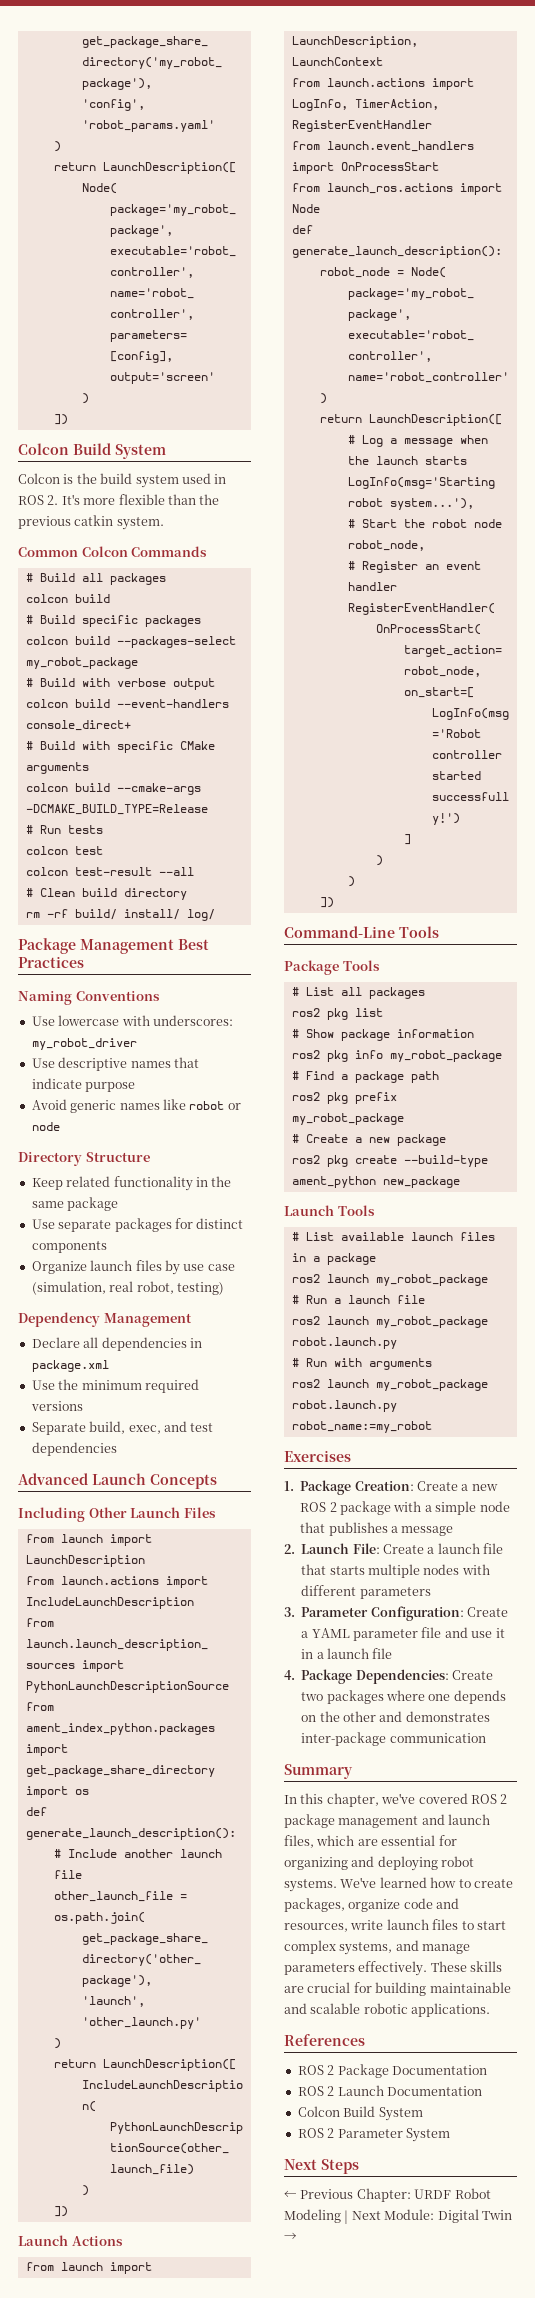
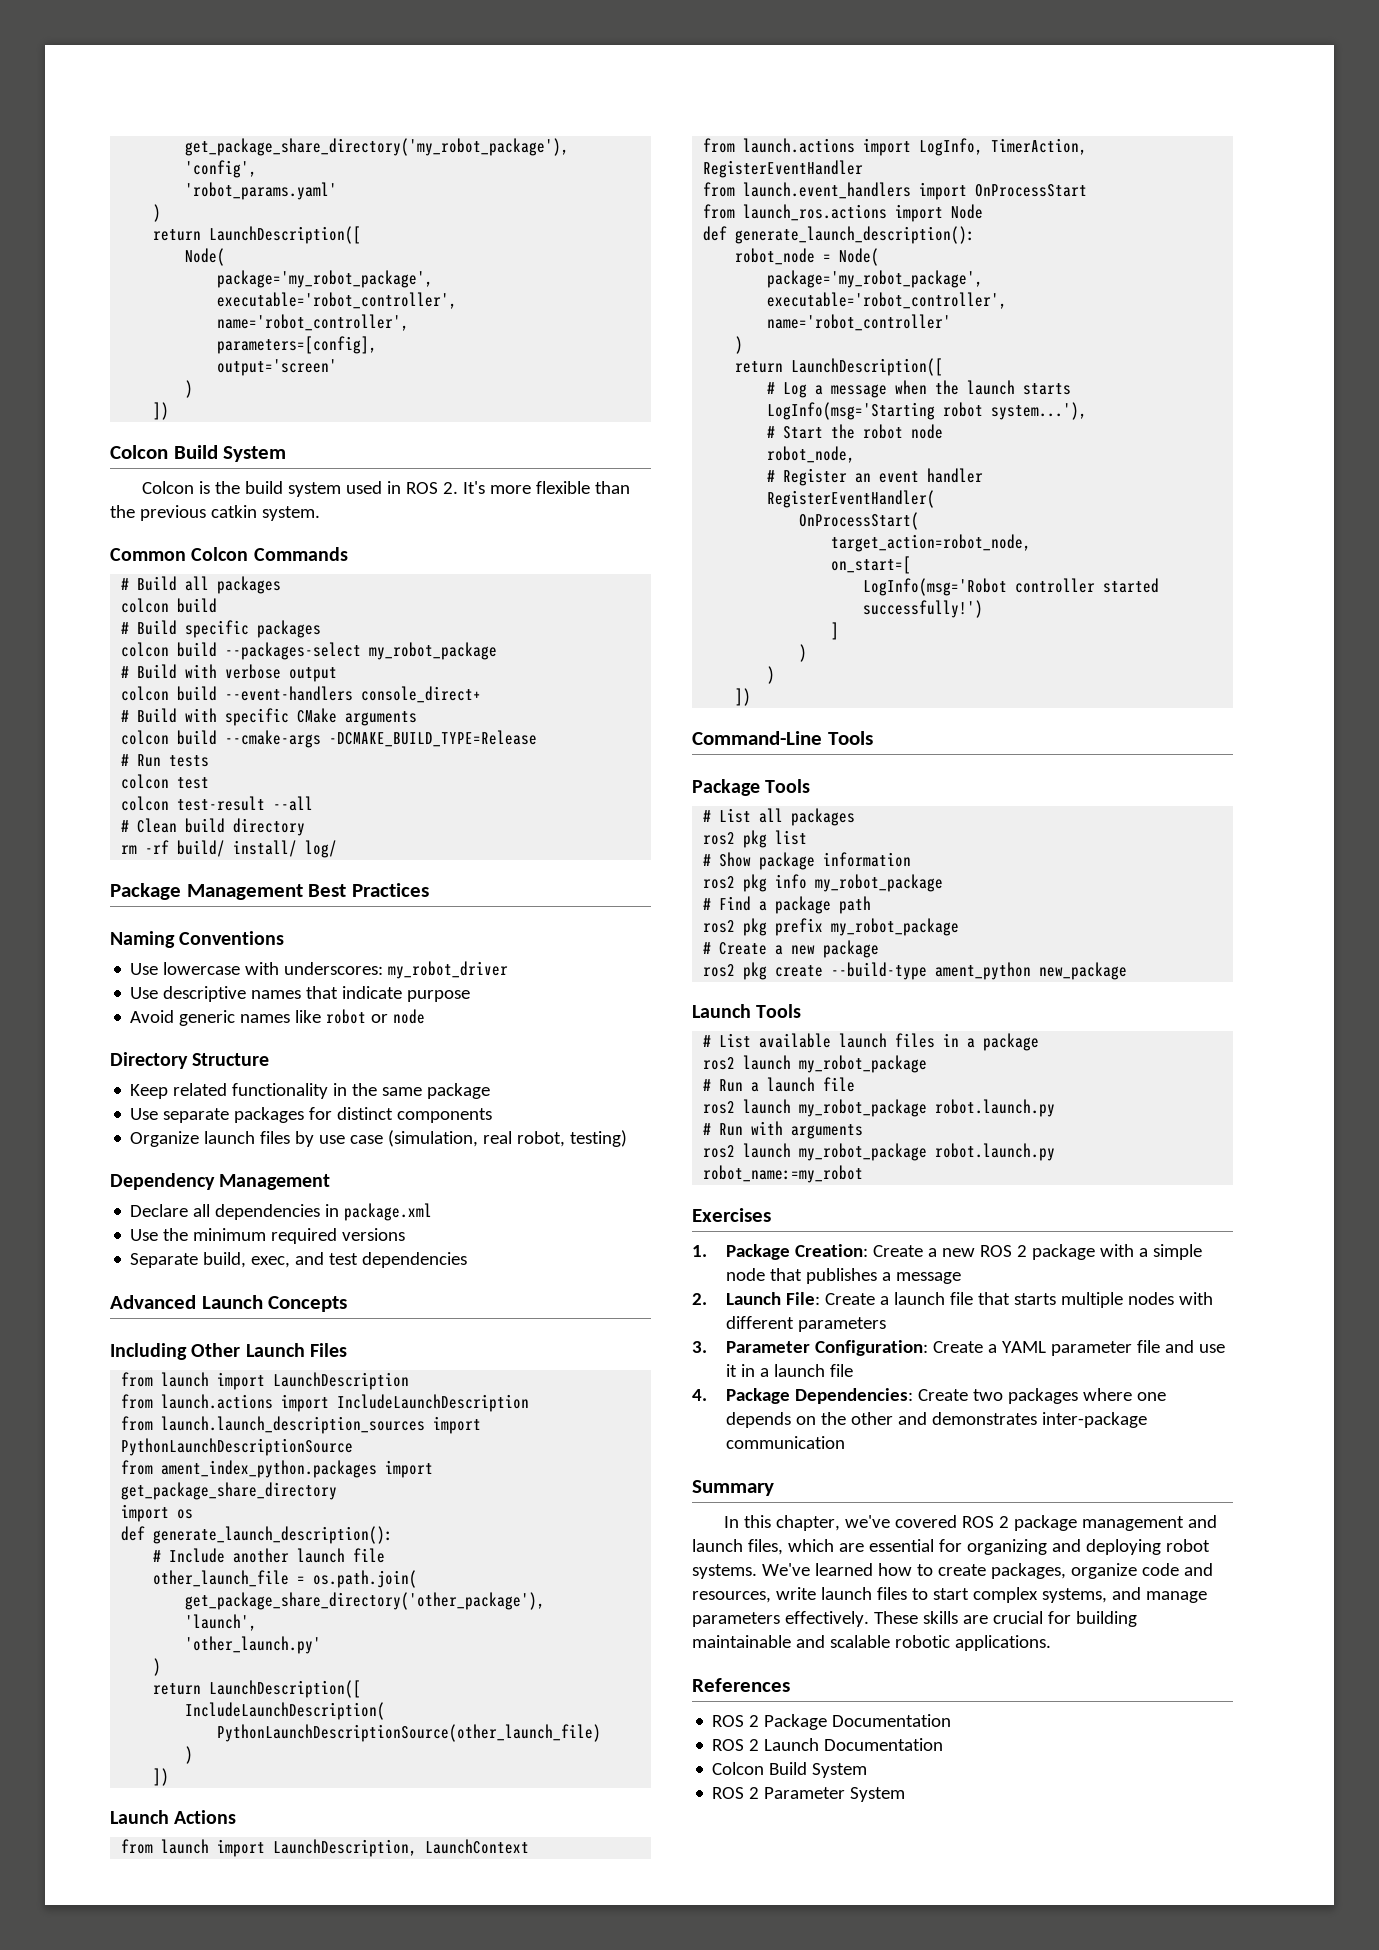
[284,2159,359,2174] [284,2188,491,2202] [284,2209,512,2224] [284,2232,297,2241] // Next Steps // ← Previous Chapter: URDF Robot Modeling | Next Module: Digital Twin → -> (906, 1794) none

